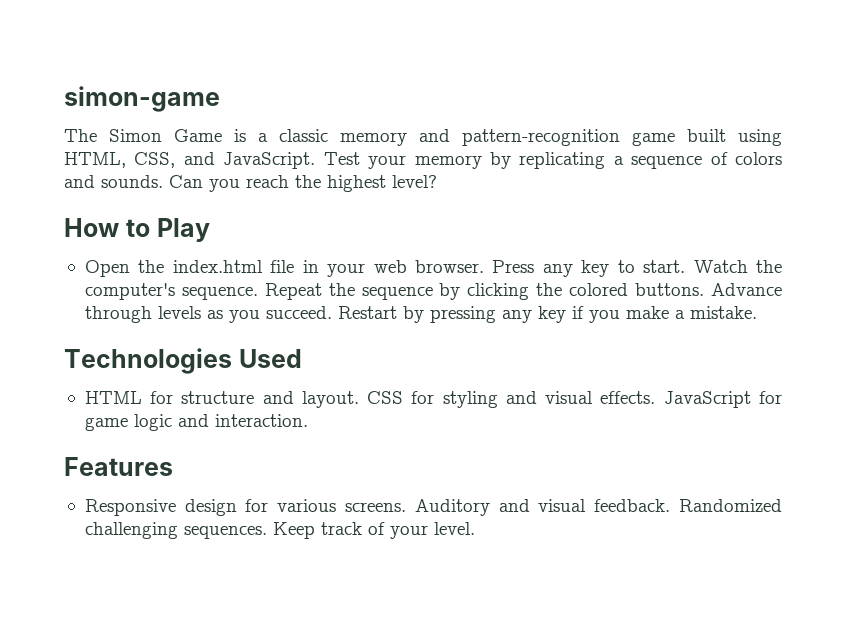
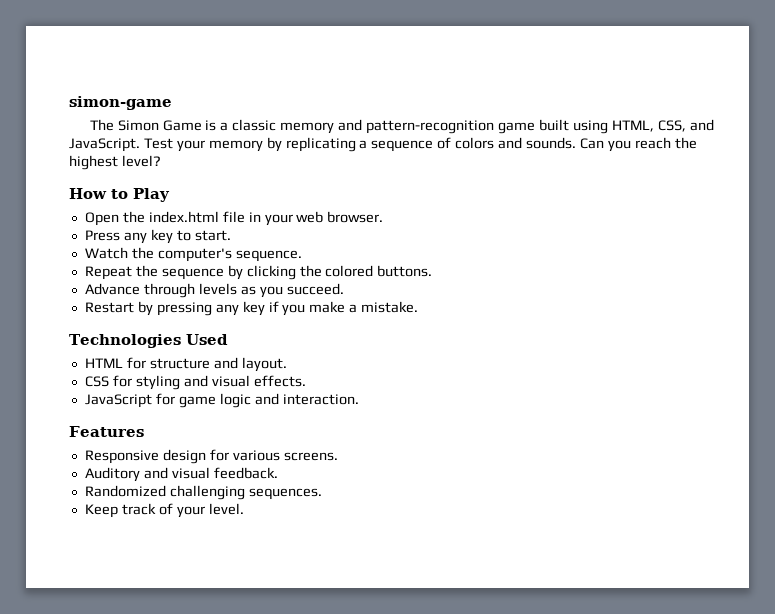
(484, 266) none -> (384, 217) //
(686, 266) none -> (231, 235) //
(258, 293) none -> (302, 256) //
(705, 289) none -> (433, 271) //
(332, 312) none -> (344, 289) //
(359, 399) none -> (287, 364) //
(656, 397) none -> (306, 381) //
(407, 507) none -> (338, 456) //
(671, 505) none -> (278, 473) //
(267, 532) none -> (322, 494) //

